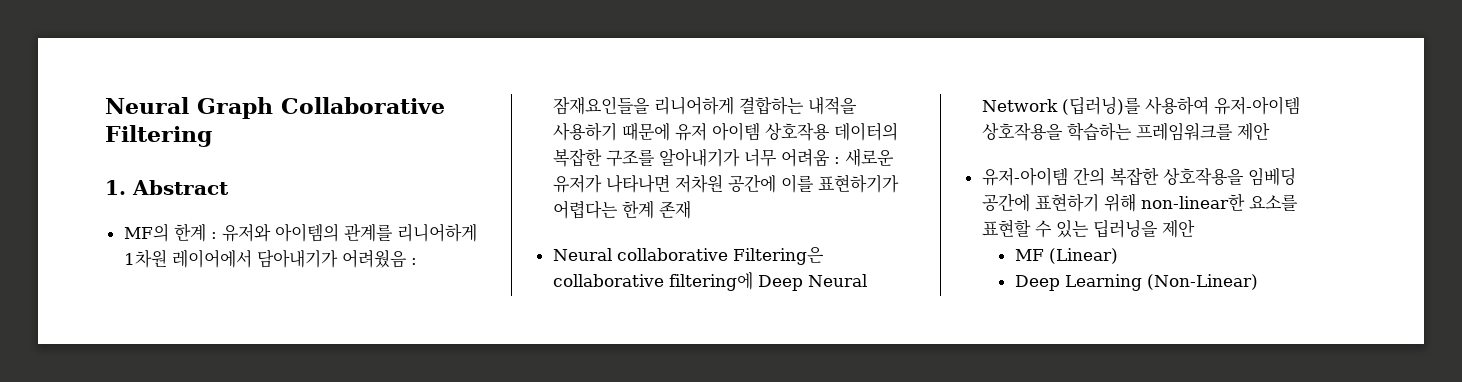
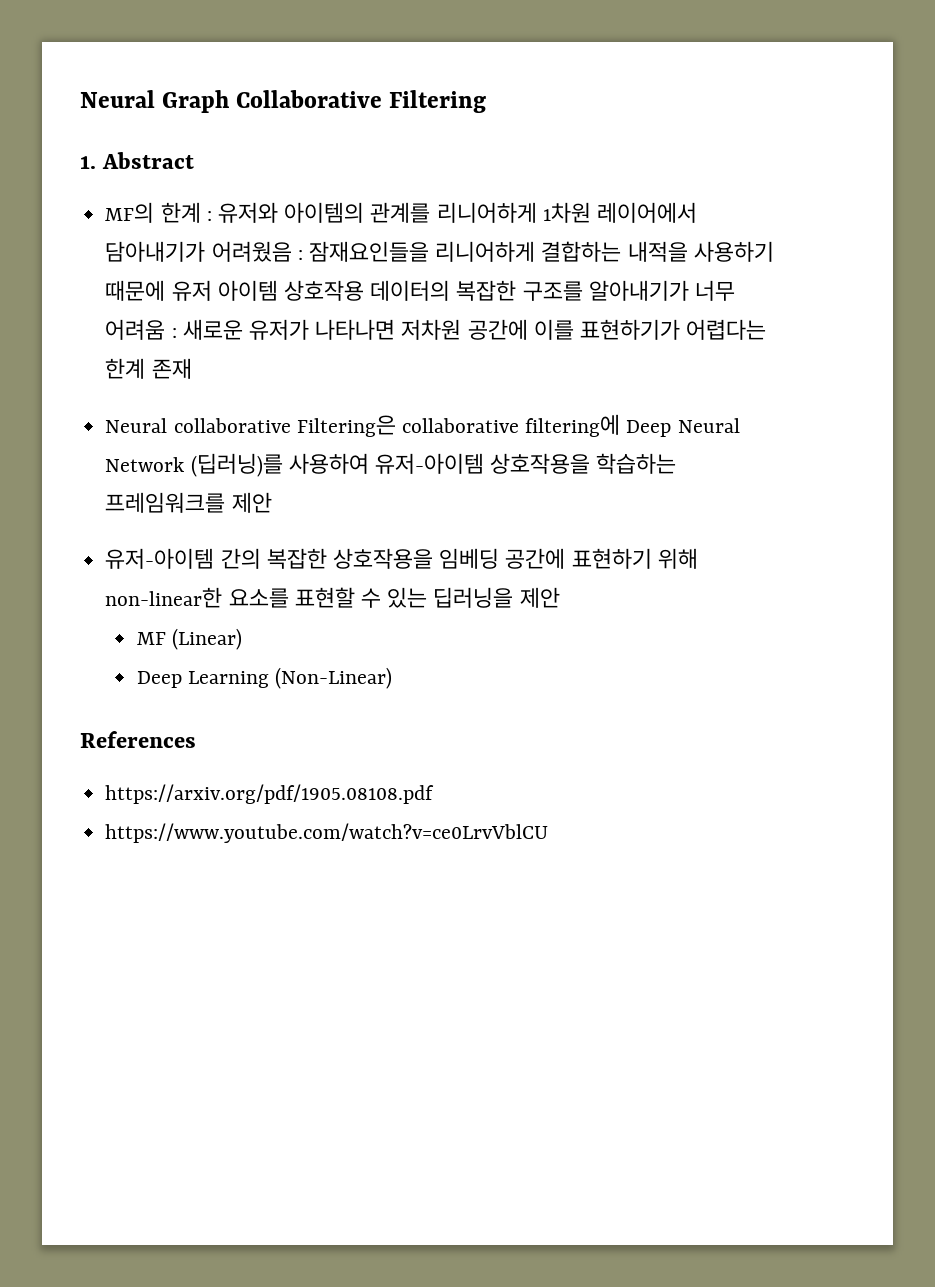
(1258, 282) none -> [80,731,196,748] [105,784,435,804] [105,823,549,843] // References // https://arxiv.org/pdf/1905.08108.pdf // https://www.youtube.com/watch?v=ce0LrvVblCU

